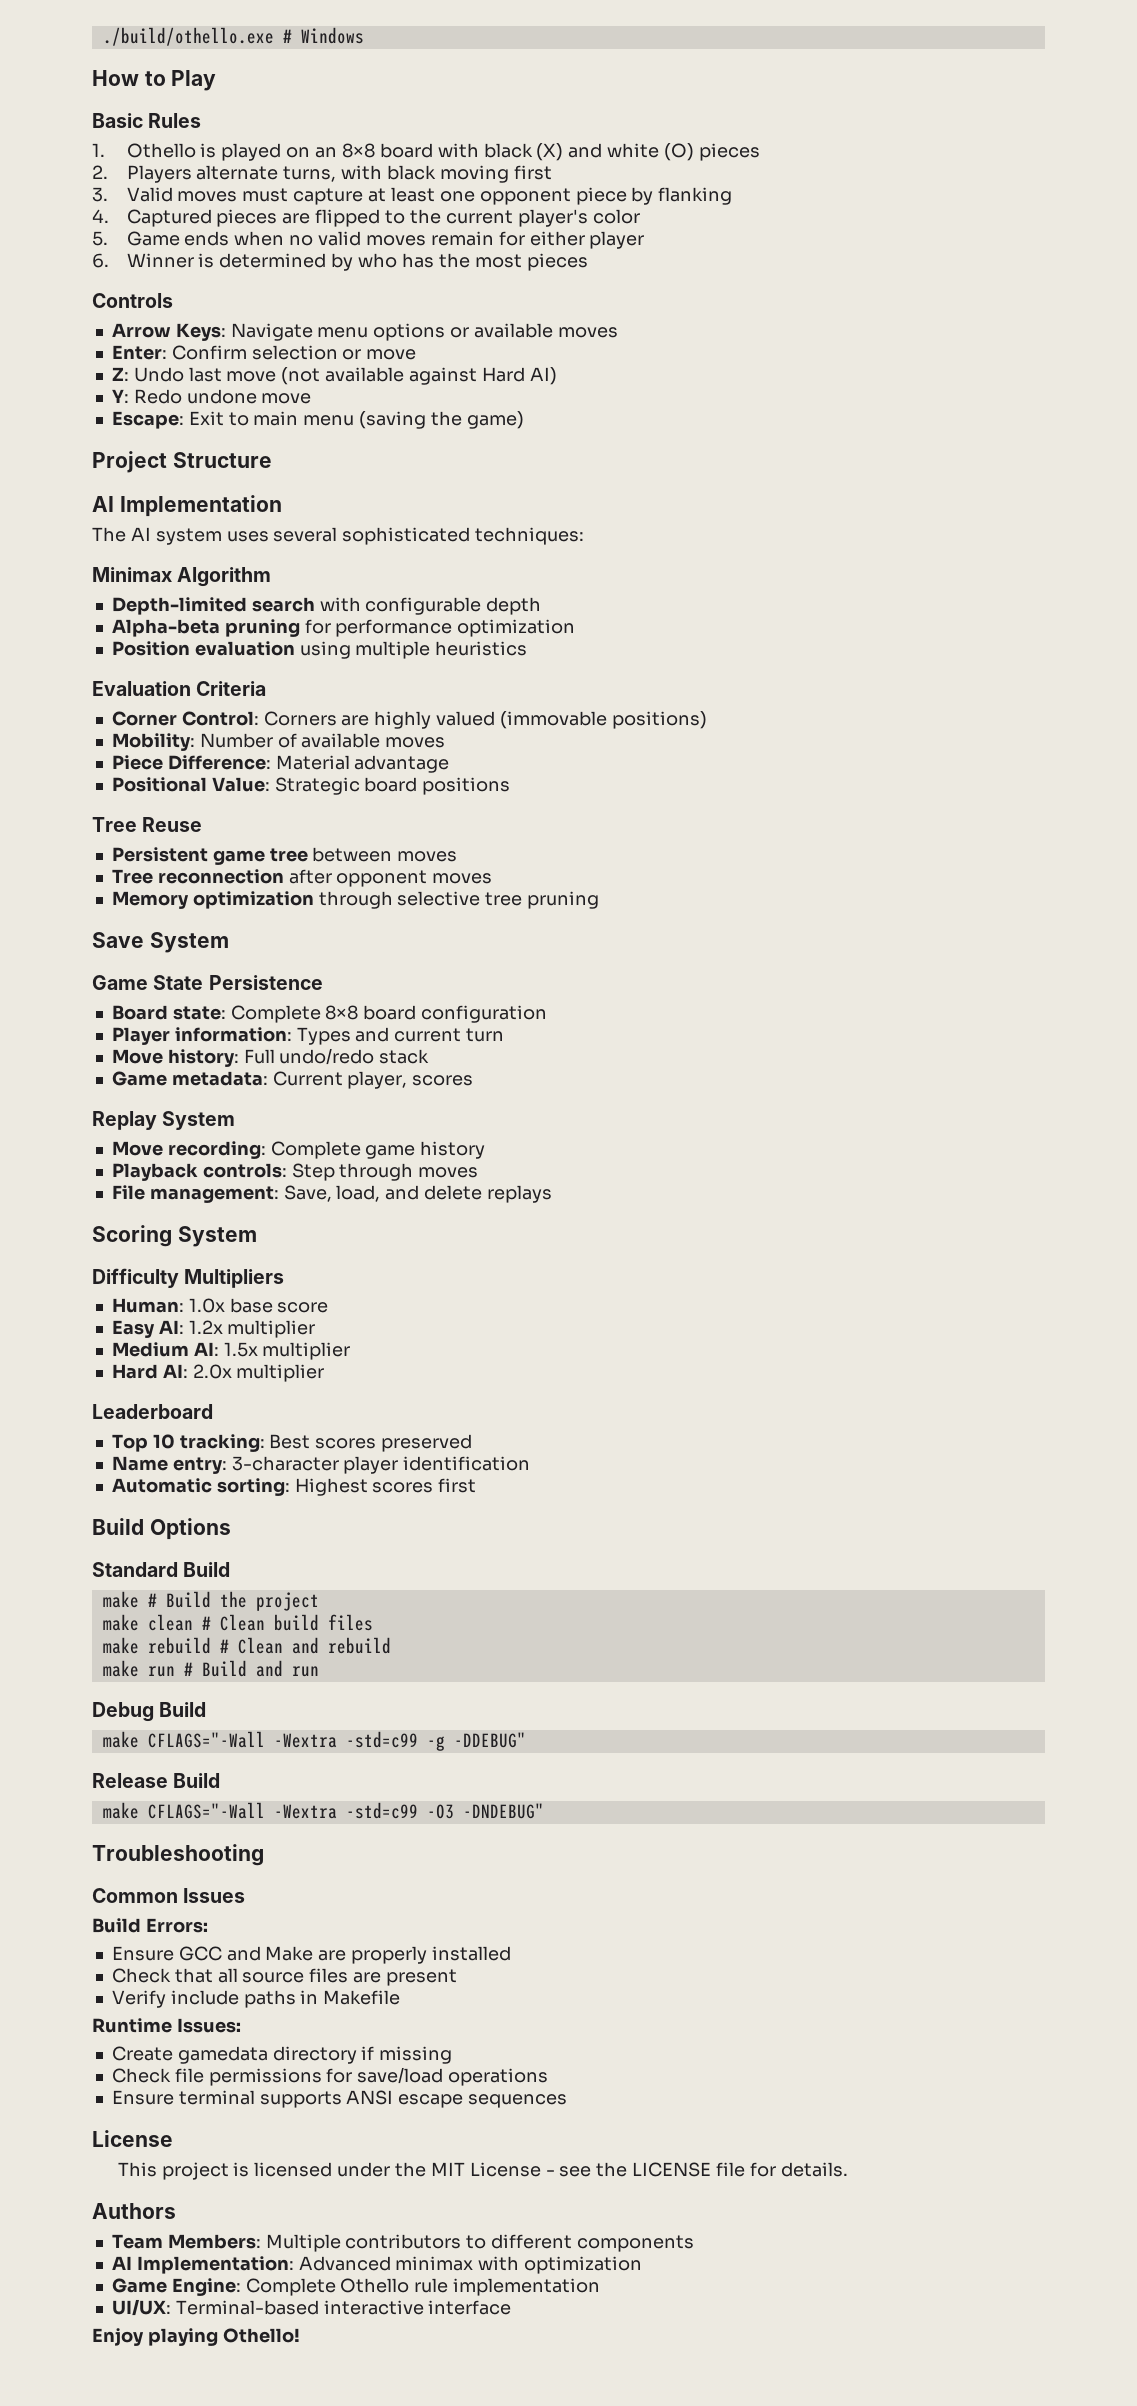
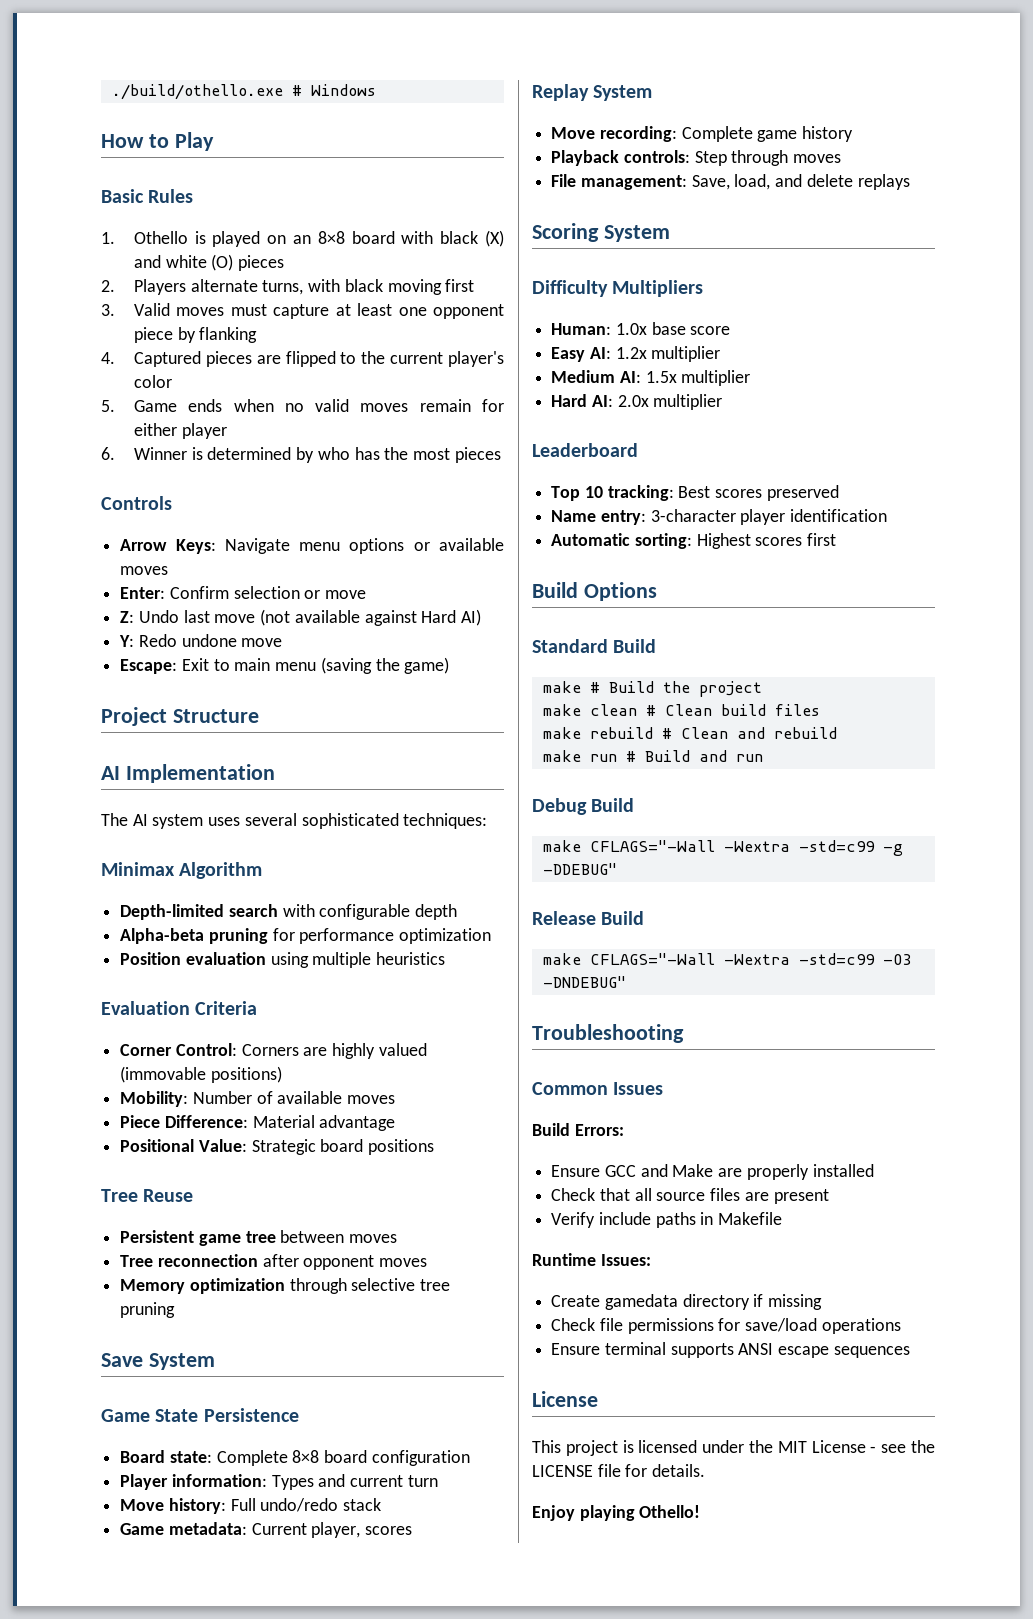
[92,2203,176,2219] [111,2234,694,2252] [111,2256,643,2274] [111,2278,601,2296] [111,2299,512,2316] // Authors // Team Members: Multiple contributors to different components // AI Implementation: Advanced minimax with optimization // Game Engine: Complete Othello rule implementation // UI/UX: Terminal-based interactive interface -> (706, 1470) none

